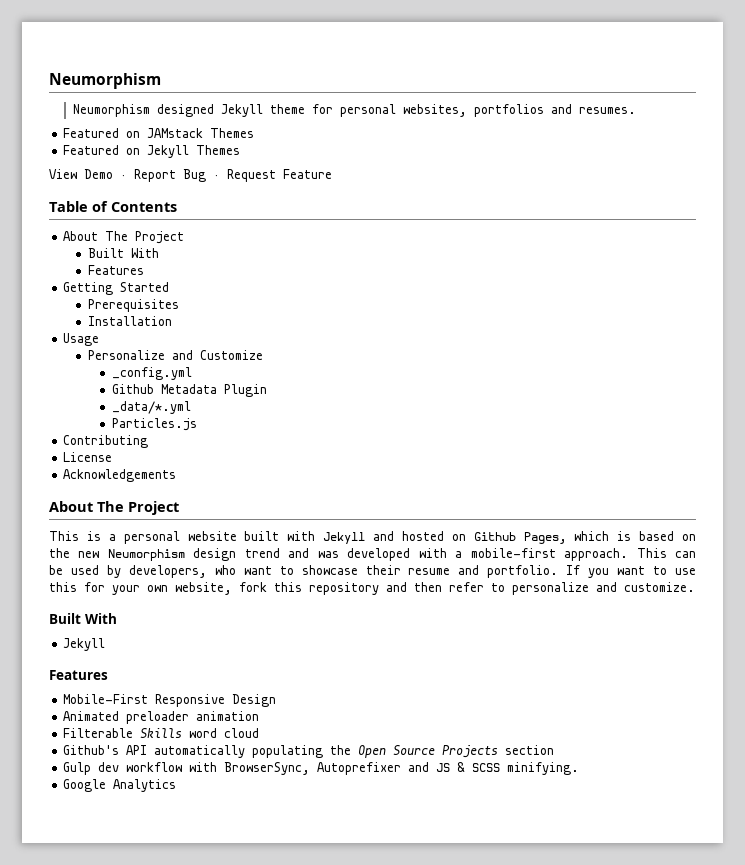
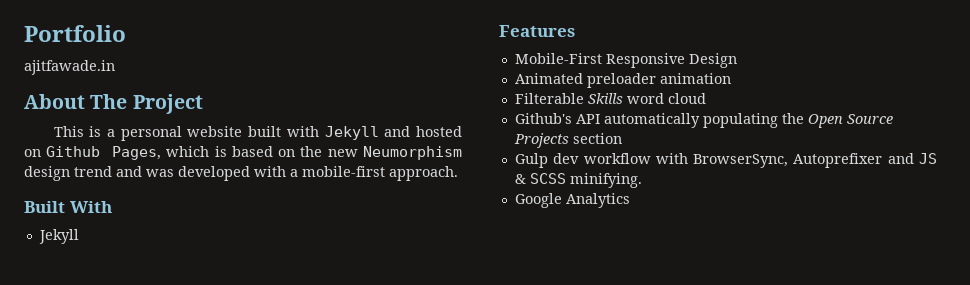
[49,73,161,89] [73,104,637,117] [63,128,255,138] [63,145,241,158] [49,169,332,182] [49,201,177,212] [63,231,185,244] [87,248,159,258] [87,265,144,275] [63,282,170,295] [87,299,179,312] [87,316,172,326] [63,333,100,346] [87,350,263,360] [112,367,193,380] [112,384,268,397] [112,401,192,414] [112,418,198,431] [63,435,149,448] [63,452,113,462] [63,469,177,482] Neumorphism // Neumorphism designed Jekyll theme for personal websites, portfolios and resumes. // Featured on JAMstack Themes // Featured on Jekyll Themes // View Demo · Report Bug · Request Feature // Table of Contents // About The Project // Built With // Features // Getting Started // Prerequisites // Installation // Usage // Personalize and Customize // _config.yml // Github Metadata Plugin // _data/*.yml // Particles.js // Contributing // License // Acknowledgements -> [24,25,126,42] [24,60,115,75] Portfolio // ajitfawade.in
[636,548,696,558] [49,565,696,578] [49,582,695,595] This can be used by developers, who want to showcase their resume and portfolio. If you want to use this for your own website, fork this repository and then refer to personalize and customize. -> (458, 173) none

